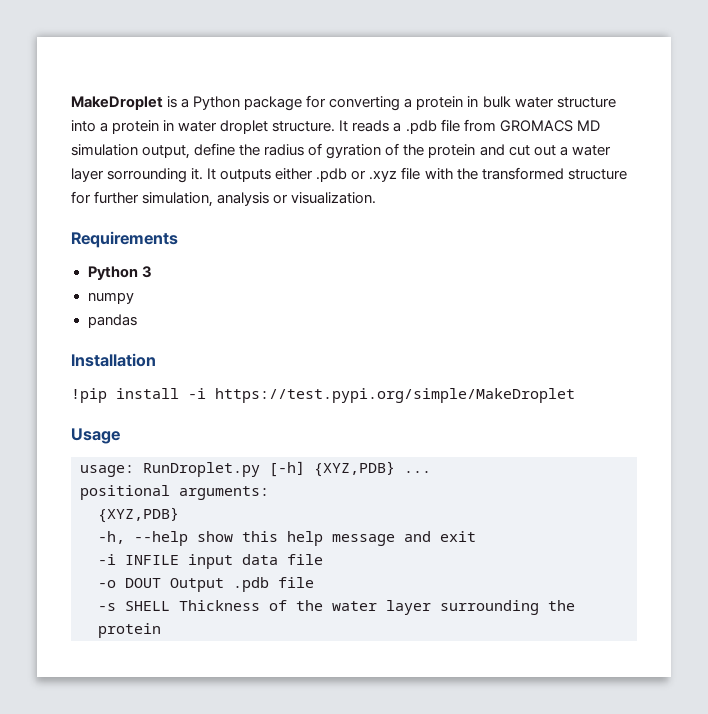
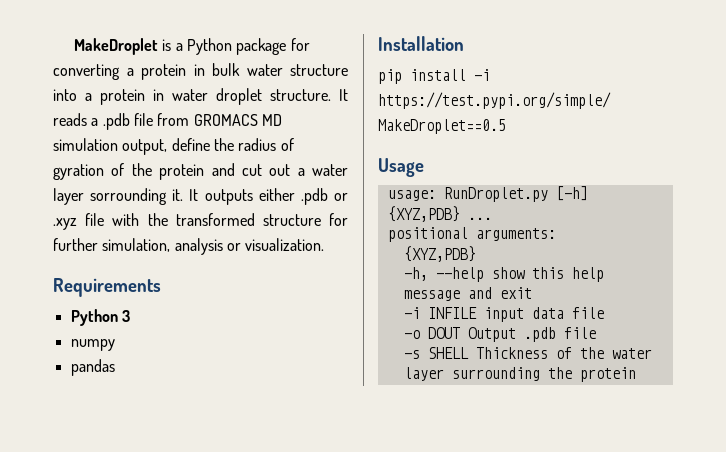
[71,388,107,403] !pip -> [378,69,402,84] pip
[215,388,575,403] https://test.pypi.org/simple/MakeDroplet -> [378,92,611,109] [378,119,506,134] https://test.pypi.org/simple/ MakeDroplet==0.5

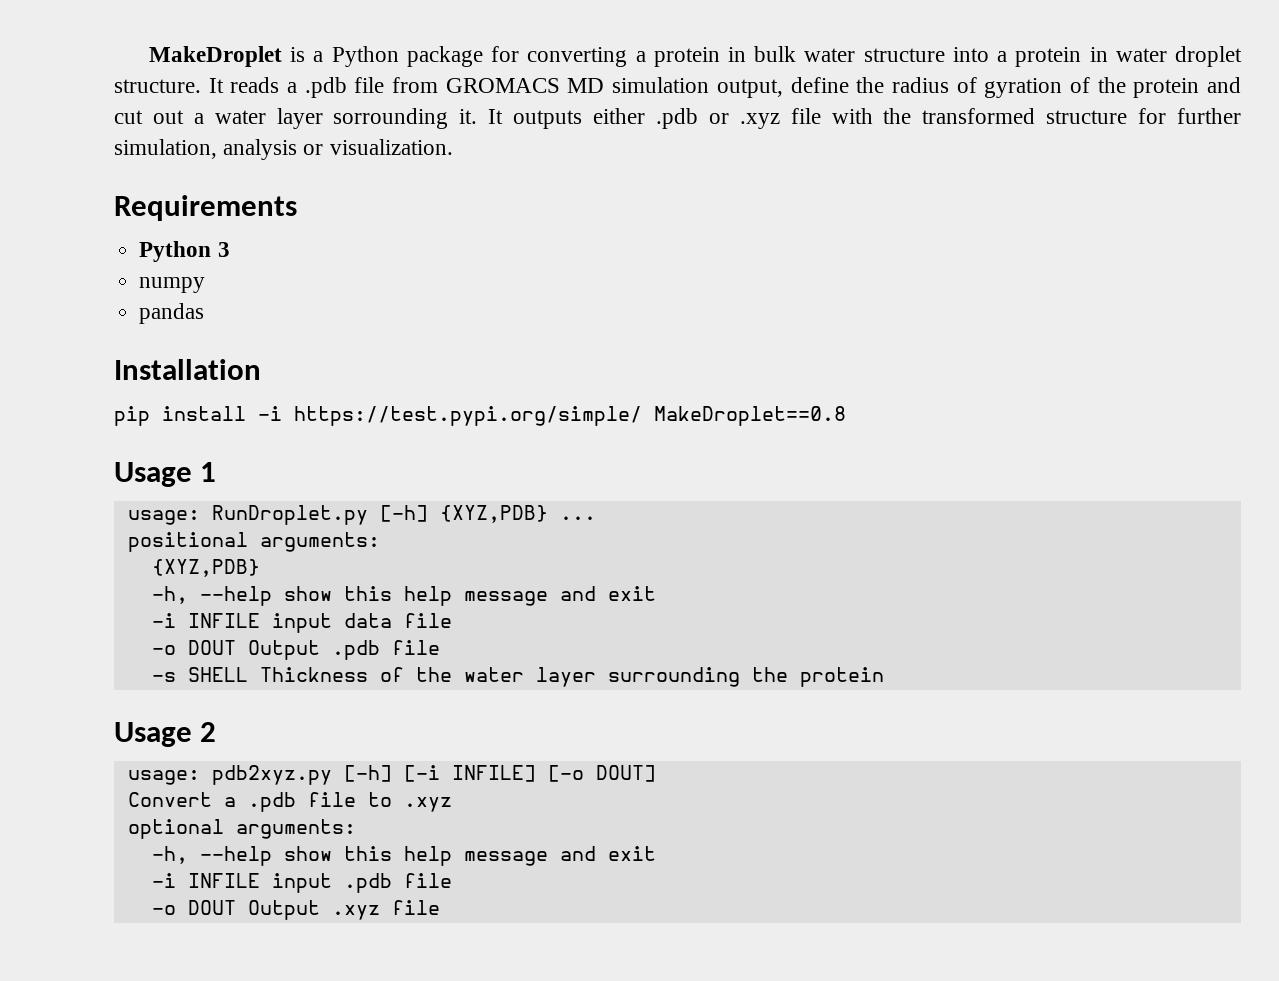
[378,119,506,134] [378,158,424,177] MakeDroplet==0.5 // Usage -> [654,406,846,426] [114,462,217,487] MakeDroplet==0.8 // Usage 1
(636, 374) none -> [114,722,217,747] [127,765,656,785] [127,792,452,812] [127,819,356,839] [151,846,656,866] [151,873,452,893] [151,900,440,920] // Usage 2 // usage: pdb2xyz.py [-h] [-i INFILE] [-o DOUT] // Convert a .pdb file to .xyz // optional arguments: // -h, --help show this help message and exit // -i INFILE input .pdb file // -o DOUT Output .xyz file

